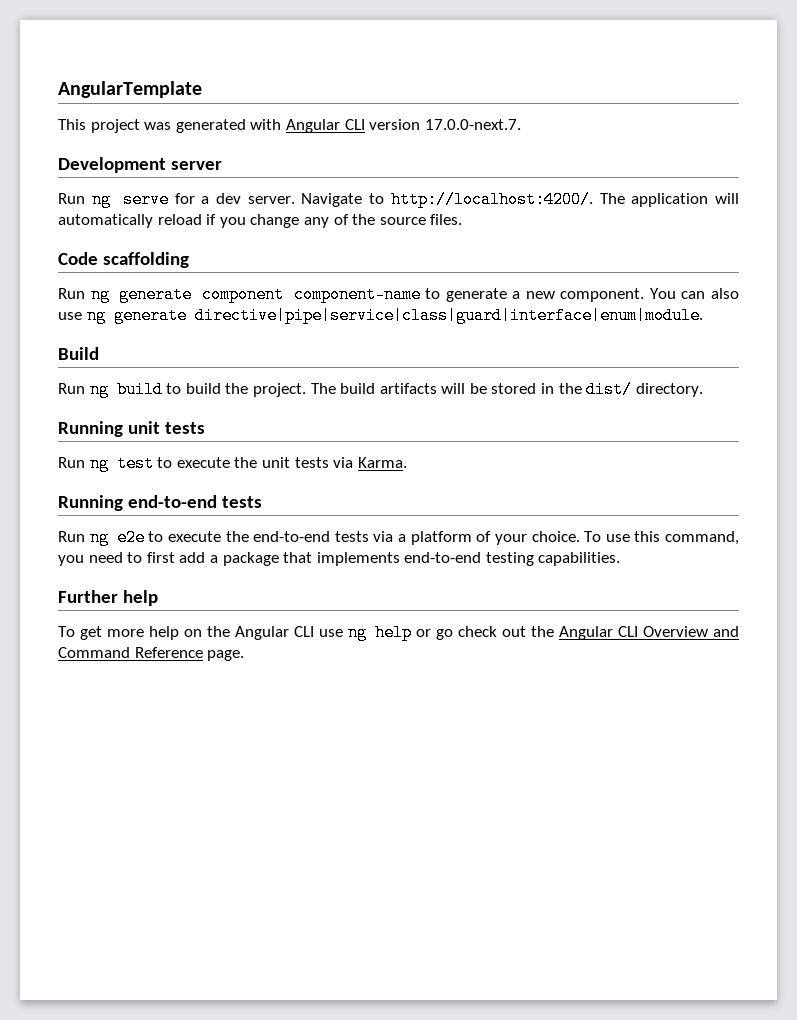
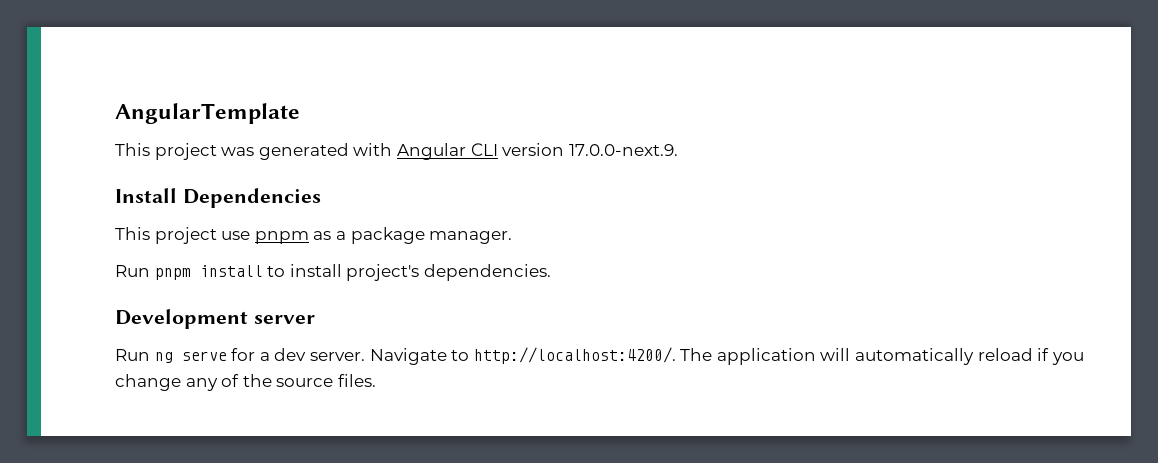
[424,119,521,130] 17.0.0-next.7. -> [568,144,678,156] [115,188,321,208] [115,227,513,244] [115,264,551,281] 17.0.0-next.9. // Install Dependencies // This project use pnpm as a package manager. // Run pnpm install to install project's dependencies.
[58,252,189,268] [58,286,739,303] [58,307,703,324] [58,347,99,360] [58,381,703,398] [58,421,205,437] [58,455,407,472] [58,495,262,511] [58,529,739,546] [58,552,621,566] [58,590,158,606] [58,624,739,641] [58,647,245,661] // Code scaffolding // Run ng generate component component-name to generate a new component. You can also use ng generate directive|pipe|service|class|guard|interface|enum|module. // Build // Run ng build to build the project. The build artifacts will be stored in the dist/ directory. // Running unit tests // Run ng test to execute the unit tests via Karma. // Running end-to-end tests // Run ng e2e to execute the end-to-end tests via a platform of your choice. To use this command, you need to first add a package that implements end-to-end testing capabilities. // Further help // To get more help on the Angular CLI use ng help or go check out the Angular CLI Overview and Command Reference page. -> (376, 380) none

